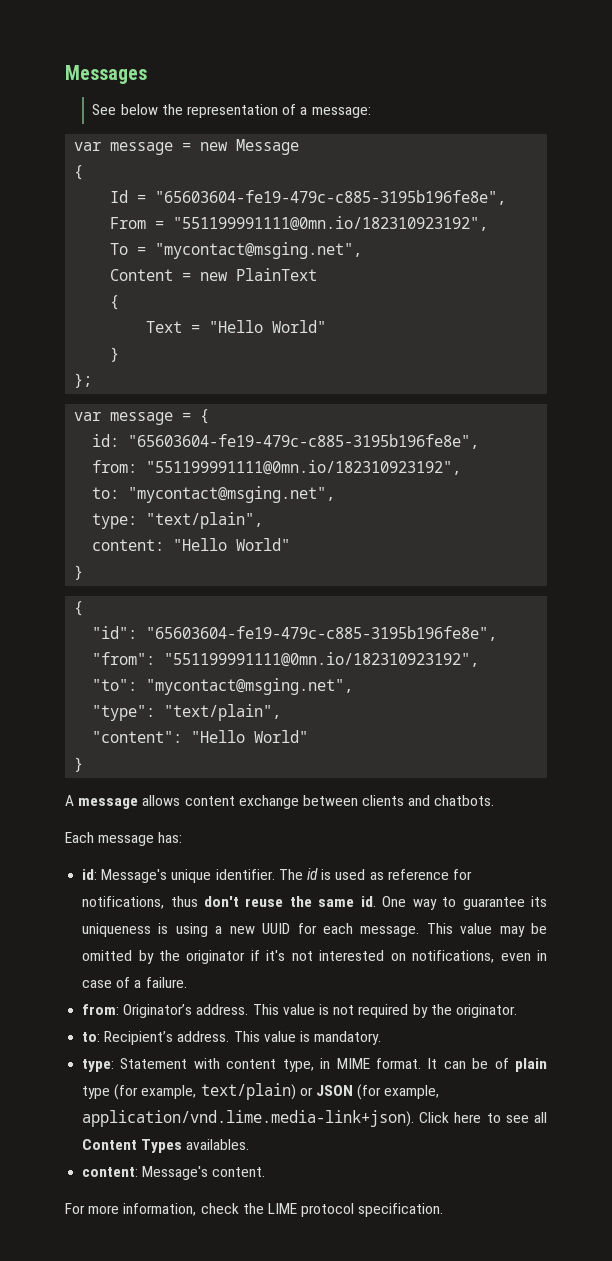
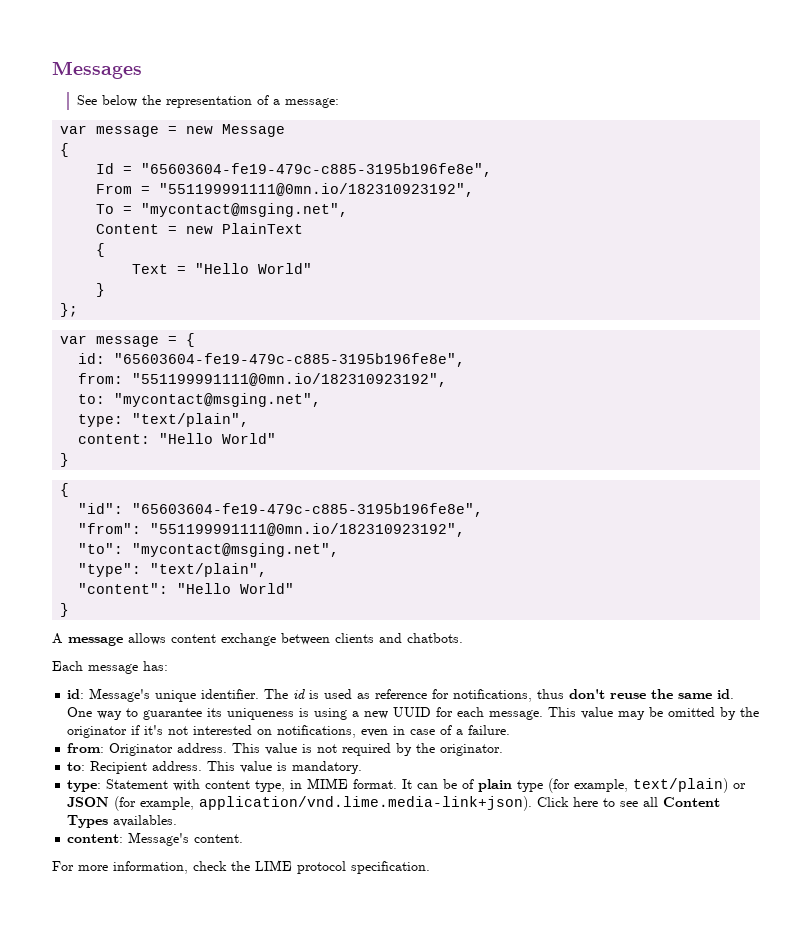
[123,1004,193,1018] Originator’s -> [109,743,174,756] Originator
[104,1031,174,1045] Recipient’s -> [90,761,148,774] Recipient

